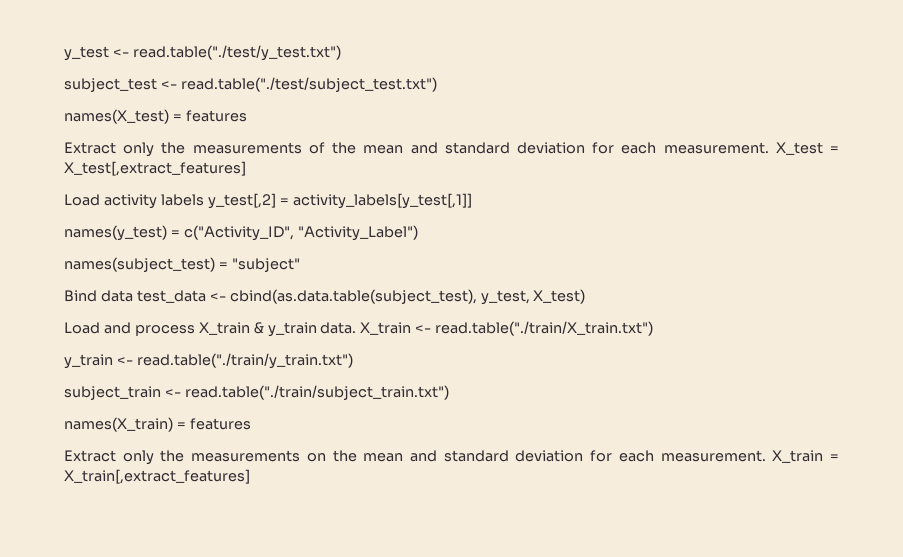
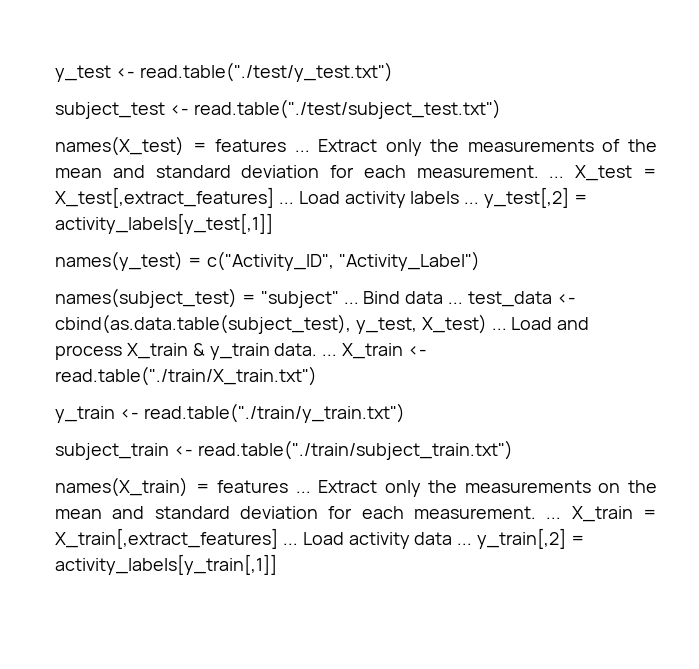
(247, 116) // -> [294,150,310,152] ...
(769, 148) none -> [549,176,565,178] ...
(246, 168) // -> [278,202,294,204] ...
(204, 200) none -> [464,202,480,204] ...
(300, 265) // -> [343,302,359,304] ...
(133, 296) none -> [448,302,464,304] ...
(586, 296) // -> [491,328,507,330] ...
(357, 328) none -> [322,354,338,356] ...
(251, 424) // -> [295,491,311,493] ...
(766, 456) none -> [546,517,562,519] ...
(250, 476) none -> [282,528,586,549] [55,554,277,575] ... Load activity data ... y_train[,2] = activity_labels[y_train[,1]]

